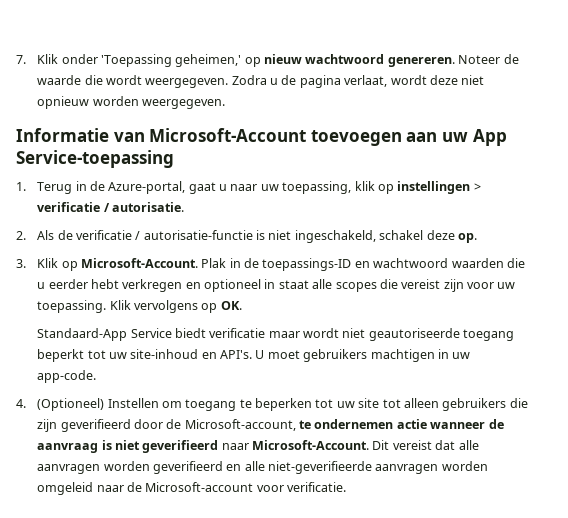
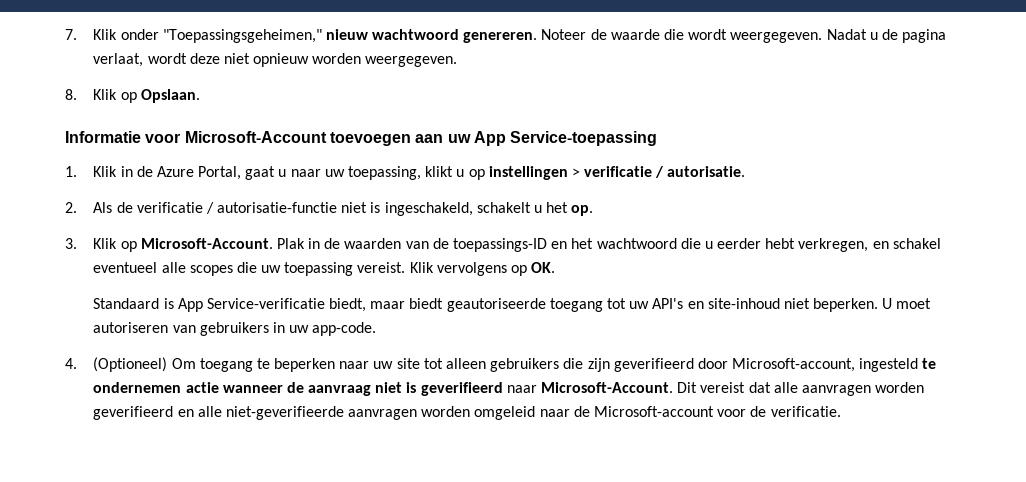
[100,54,261,67] 'Toepassing geheimen,' op -> [162,29,322,43] "Toepassingsgeheimen,"
[231,75,267,85] Zodra -> [826,29,867,40] Nadat
(225, 104) none -> [65,89,200,103] // 8. Klik op Opslaan.
[113,132,145,142] van -> [145,133,181,143] voor
[37,181,186,194] Terug in de Azure-portal, -> [93,166,242,180] Klik in de Azure Portal,
[354,181,375,191] klik -> [425,166,465,177] klikt u
[256,230,455,243] is niet ingeschakeld, schakel deze -> [341,202,569,216] niet is ingeschakeld, schakelt u het
[262,258,525,271] [37,279,516,292] [37,300,242,313] [37,328,366,341] toepassings-ID en wachtwoord waarden die u eerder hebt verkregen en optioneel in staat alle scopes die vereist zijn voor uw toepassing. Klik vervolgens op OK. // Standaard-App Service biedt verificatie maar wordt niet -> [344,238,941,252] [93,262,556,276] [93,298,444,312] waarden van de toepassings-ID en het wachtwoord die u eerder hebt verkregen, en schakel eventueel alle scopes die uw toepassing vereist. Klik vervolgens op OK. // Standaard is App Service-verificatie biedt, maar biedt
[37,349,435,362] beperkt tot uw site-inhoud en API's. U moet gebruikers machtigen -> [606,298,932,312] [93,322,269,336] tot uw API's en site-inhoud niet beperken. U moet autoriseren van gebruikers
[107,398,182,408] Instellen om -> [171,358,196,369] Om
[315,399,334,408] tot -> [339,361,370,369] naar
[166,419,296,431] de Microsoft-account, -> [732,358,919,372] Microsoft-account, ingesteld
[101,440,140,450] is niet -> [375,382,417,393] niet is
(284, 488) none -> [750,406,767,417] de

